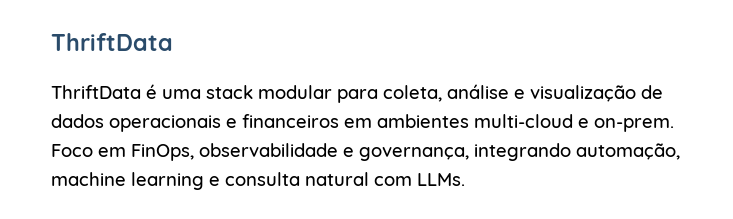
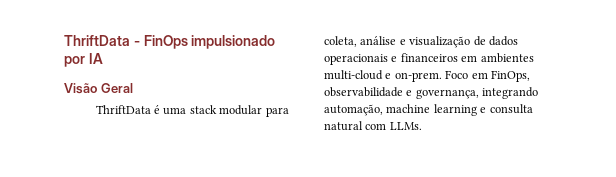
[51,33,173,51] ThriftData -> [64,35,276,49] [64,53,103,67] [64,83,133,94] ThriftData - FinOps impulsionado por IA // Visão Geral

